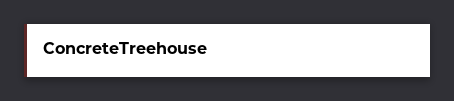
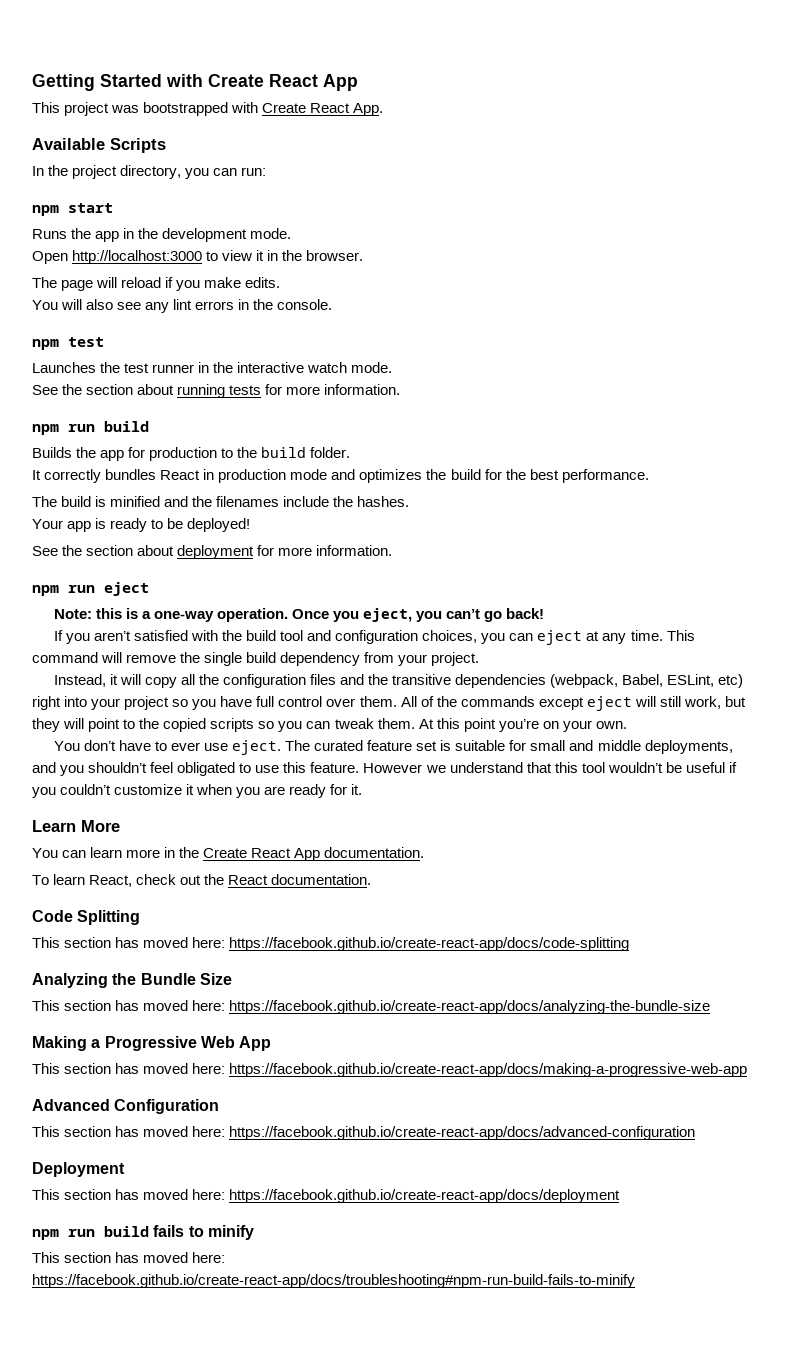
[43,42,207,54] ConcreteTreehouse -> [32,74,358,91] [32,102,384,116] [32,138,166,153] [32,165,267,179] [32,203,113,216] [32,228,292,242] [32,250,364,264] [32,277,281,291] [32,299,333,313] [32,337,104,350] [32,362,393,373] [32,384,401,398] [32,421,149,435] [32,447,351,461] [32,469,649,483] [32,496,410,507] [32,518,251,532] [32,545,393,559] [32,582,149,596] [53,608,545,622] [53,630,695,645] [32,652,480,666] [53,674,744,688] [32,696,746,711] [32,718,627,732] [53,740,733,755] [32,762,737,776] [32,784,363,798] [32,820,120,832] [32,847,425,861] [32,874,372,887] [32,910,141,925] [32,937,630,951] [32,973,232,988] [32,1000,711,1014] [32,1036,272,1051] [32,1063,748,1077] [32,1099,220,1114] [32,1126,696,1140] [32,1162,125,1177] [32,1189,621,1203] [32,1225,254,1240] [32,1252,226,1263] [32,1274,635,1288] Getting Started with Create React App // This project was bootstrapped with Create React App. // Available Scripts // In the project directory, you can run: // npm start // Runs the app in the development mode. // Open http://localhost:3000 to view it in the browser. // The page will reload if you make edits. // You will also see any lint errors in the console. // npm test // Launches the test runner in the interactive watch mode. // See the section about running tests for more information. // npm run build // Builds the app for production to the build folder. // It correctly bundles React in production mode and optimizes the build for the best performance. // The build is minified and the filenames include the hashes. // Your app is ready to be deployed! // See the section about deployment for more information. // npm run eject // Note: this is a one-way operation. Once you eject, you can’t go back! // If you aren’t satisfied with the build tool and configuration choices, you can eject at any time. This command will remove the single build dependency from your project. // Instead, it will copy all the configuration files and the transitive dependencies (webpack, Babel, ESLint, etc) right into your project so you have full control over them. All of the commands except eject will still work, but they will point to the copied scripts so you can tweak them. At this point you’re on your own. // You don’t have to ever use eject. The curated feature set is suitable for small and middle deployments, and you shouldn’t feel obligated to use this feature. However we understand that this tool wouldn’t be useful if you couldn’t customize it when you are ready for it. // Learn More // You can learn more in the Create React App documentation. // To learn React, check out the React documentation. // Code Splitting // This section has moved here: https://facebook.github.io/create-react-app/docs/code-splitting // Analyzing the Bundle Size // This section has moved here: https://facebook.github.io/create-react-app/docs/analyzing-the-bundle-size // Making a Progressive Web App // This section has moved here: https://facebook.github.io/create-react-app/docs/making-a-progressive-web-app // Advanced Configuration // This section has moved here: https://facebook.github.io/create-react-app/docs/advanced-configuration // Deployment // This section has moved here: https://facebook.github.io/create-react-app/docs/deployment // npm run build fails to minify // This section has moved here: https://facebook.github.io/create-react-app/docs/troubleshooting#npm-run-build-fails-to-minify

